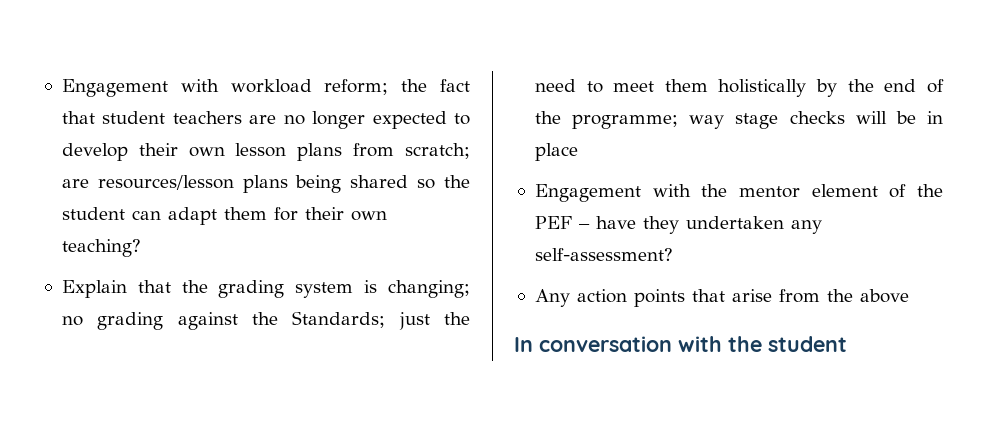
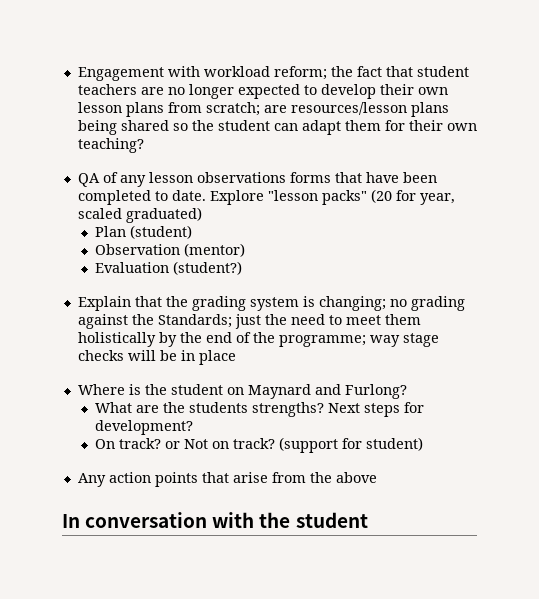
(141, 248) none -> [77,172,437,187] [77,189,455,205] [77,207,202,223] [94,225,192,239] [94,243,245,257] [94,261,242,275] // QA of any lesson observations forms that have been completed to date. Explore "lesson packs" (20 for year, scaled graduated) // Plan (student) // Observation (mentor) // Evaluation (student?)
[534,184,943,202] [534,216,822,234] [534,248,673,261] Engagement with the mentor element of the PEF – have they undertaken any self-assessment? -> [77,384,407,399] [94,402,424,417] [94,420,193,435] [94,437,423,453] Where is the student on Maynard and Furlong? // What are the students strengths? Next steps for development? // On track? or Not on track? (support for student)

